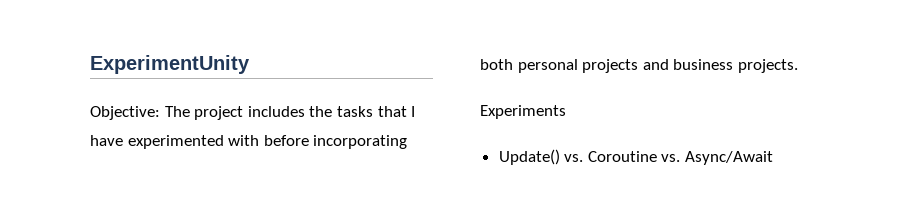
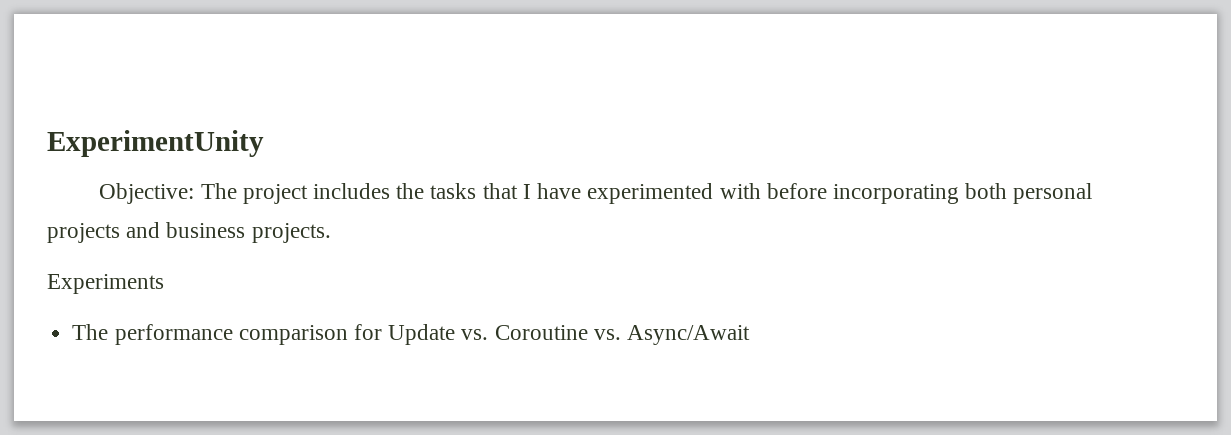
[498,149,560,165] Update() -> [72,324,456,345] The performance comparison for Update

